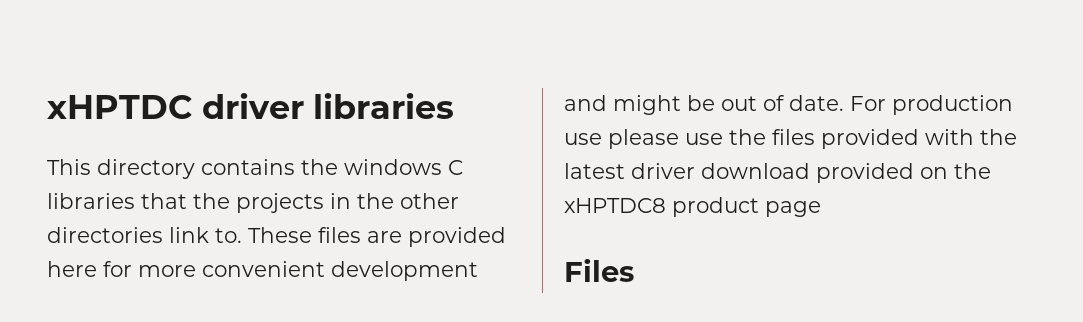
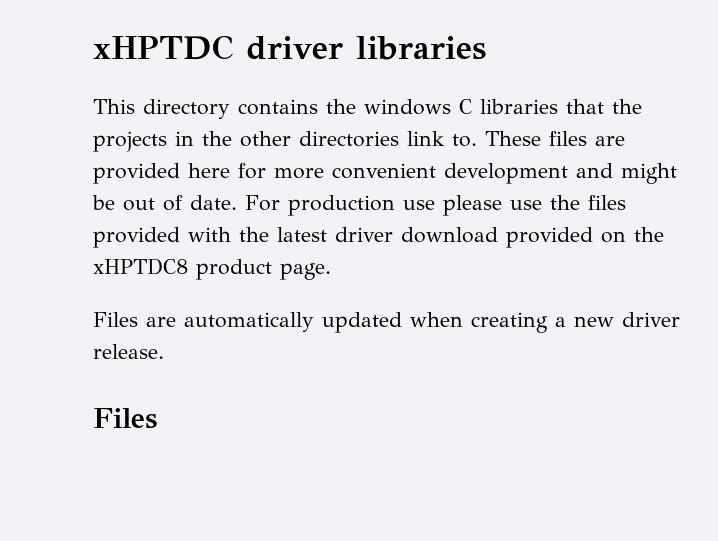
[765,201,821,217] page -> [280,263,331,280] [93,312,680,333] [93,344,164,359] page. // Files are automatically updated when creating a new driver release.

